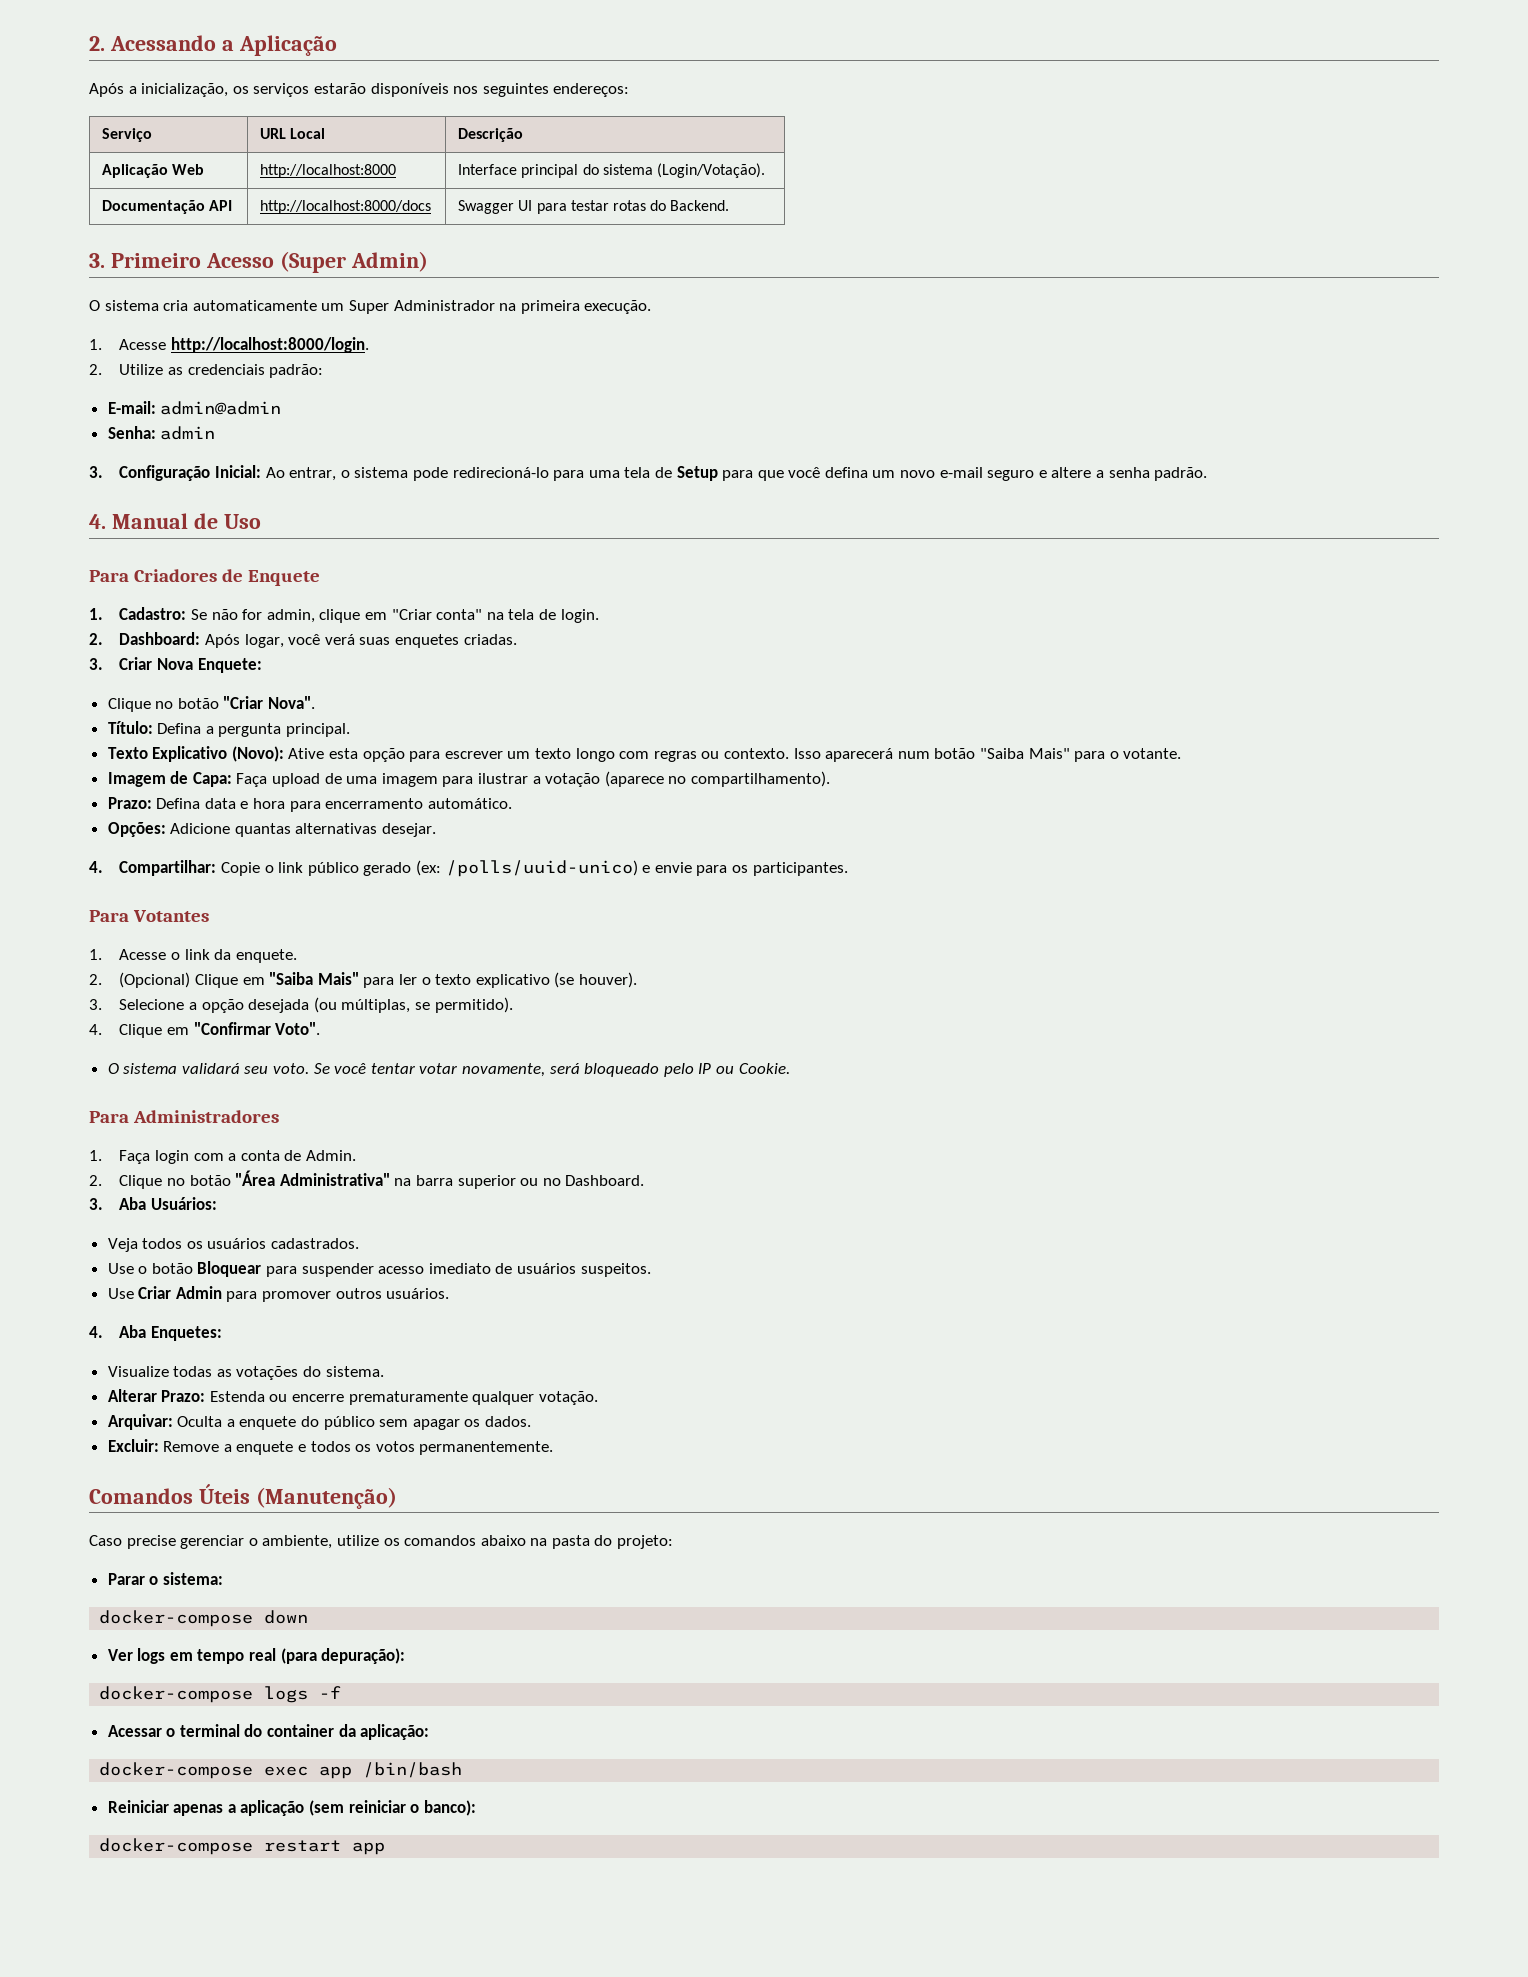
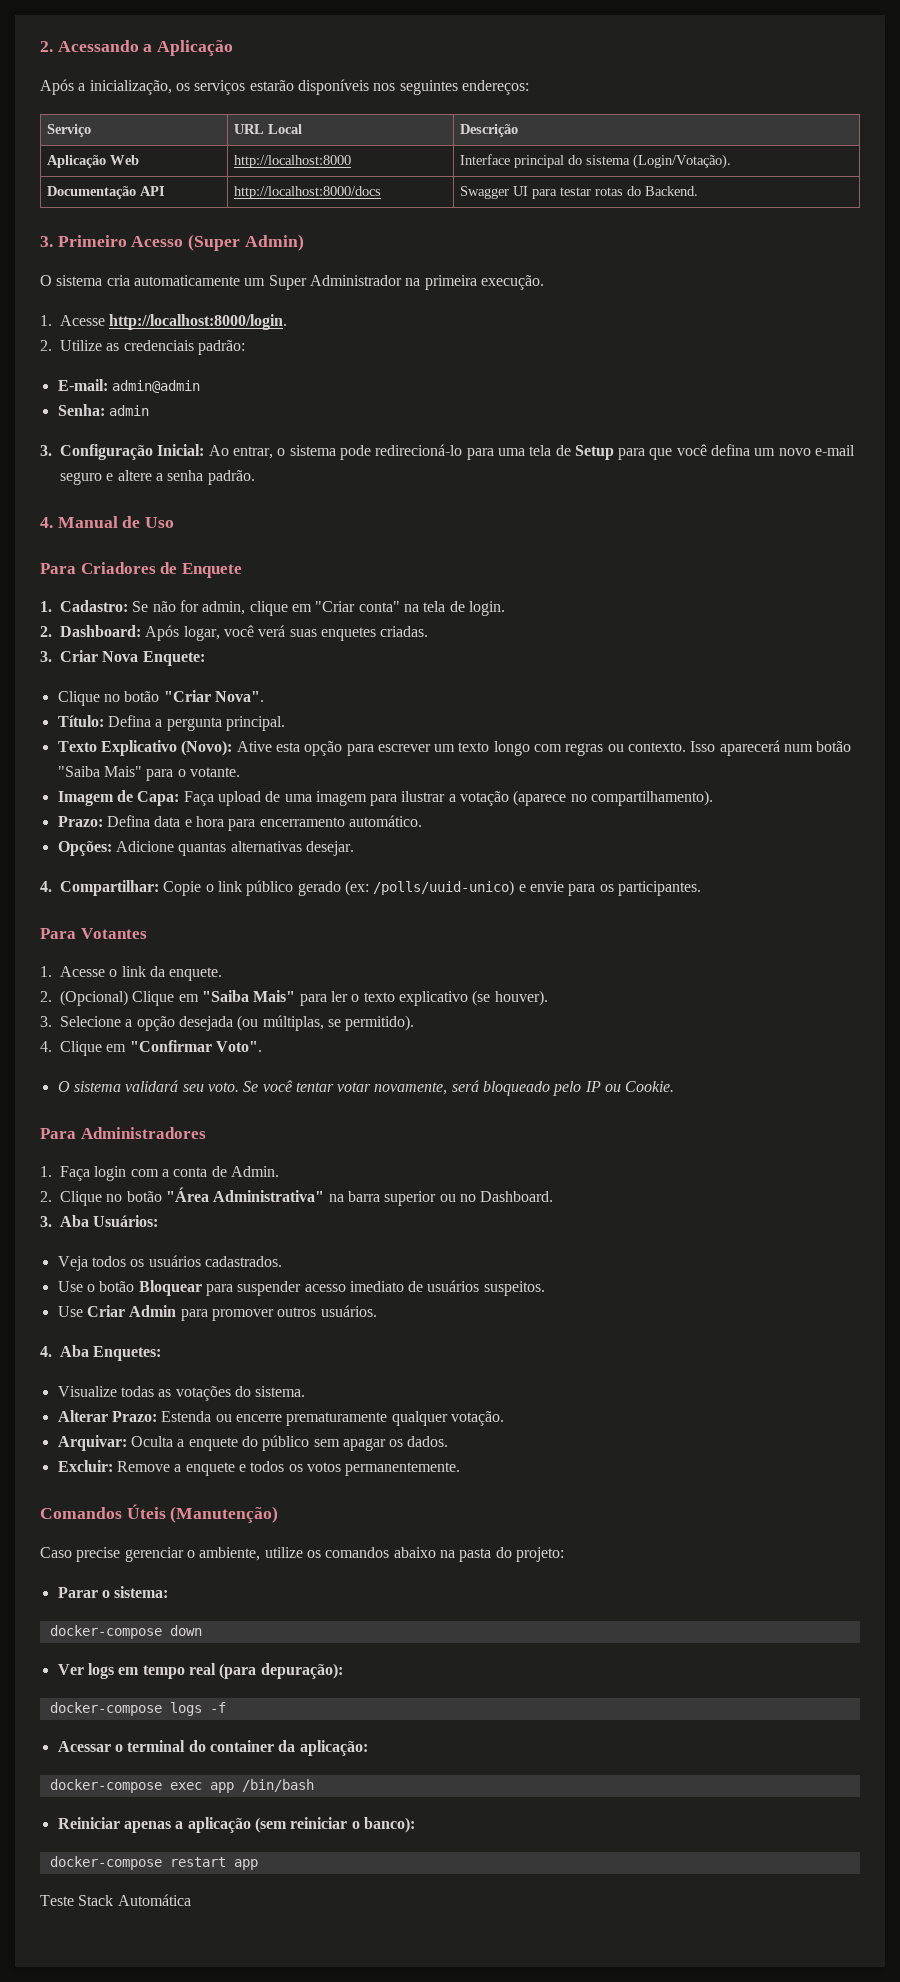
(386, 1848) none -> [40,1894,191,1906] // Teste Stack Automática

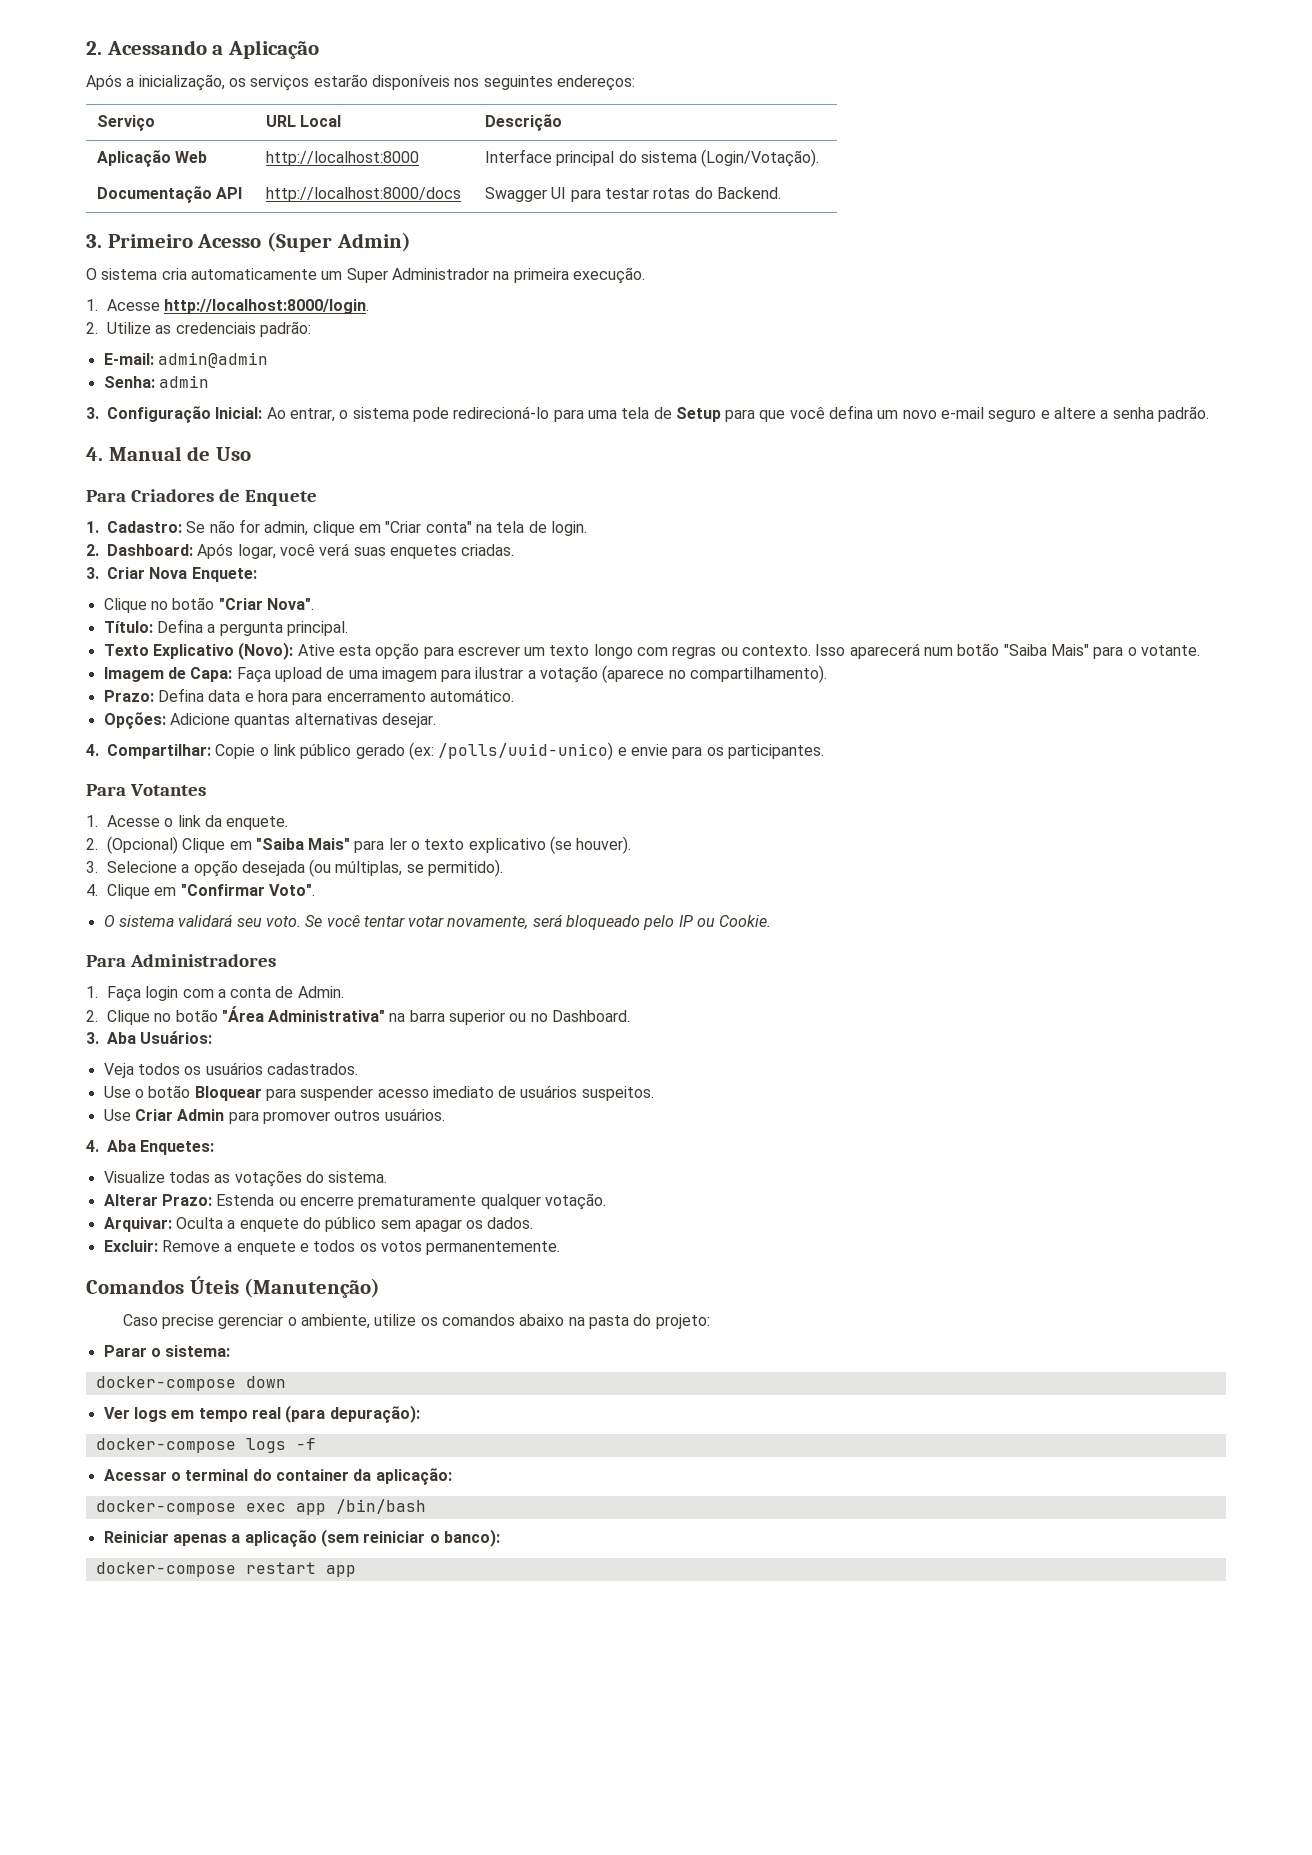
[40,1894,191,1906] // Teste Stack Automática -> (356, 1571) none

